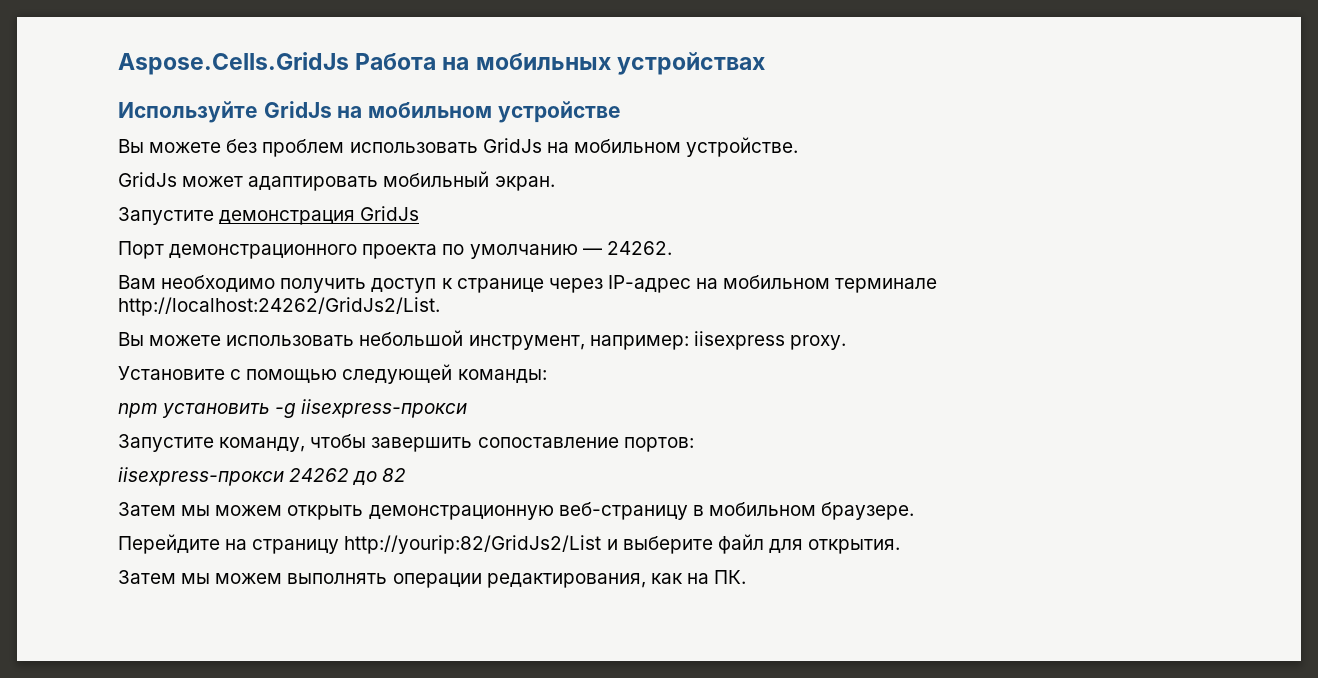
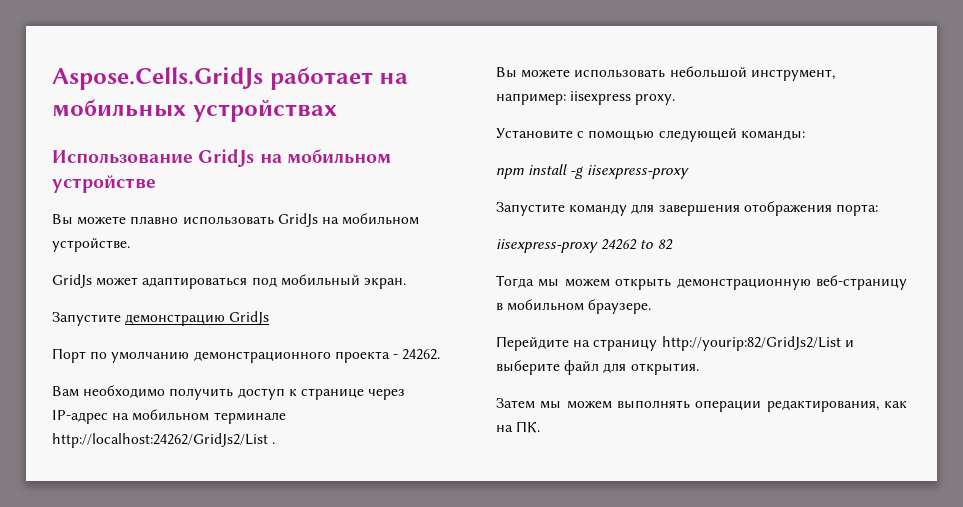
[355,53,437,70] Работа -> [269,67,373,90] работает
[118,101,258,123] Используйте -> [52,150,193,164] Использование
[226,139,345,157] без проблем -> [130,216,179,225] плавно
[248,176,379,191] адаптировать -> [142,277,277,289] адаптироваться под
[219,210,356,225] демонстрация -> [125,314,226,326] демонстрацию
[169,244,602,259] демонстрационного проекта по умолчанию — -> [90,351,398,363] по умолчанию демонстрационного проекта -
[118,297,440,316] http://localhost:24262/GridJs2/List. -> [52,433,276,448] http://localhost:24262/GridJs2/List .
[162,399,468,418] [118,434,694,452] [118,467,378,486] установить -g iisexpress-прокси // Запустите команду, чтобы завершить сопоставление портов: // iisexpress-прокси 24262 до -> [528,164,689,179] [496,201,878,216] [496,239,654,253] install -g iisexpress-proxy // Запустите команду для завершения отображения порта: // iisexpress-proxy 24262 to
[118,502,176,516] Затем -> [496,275,534,288] Тогда

